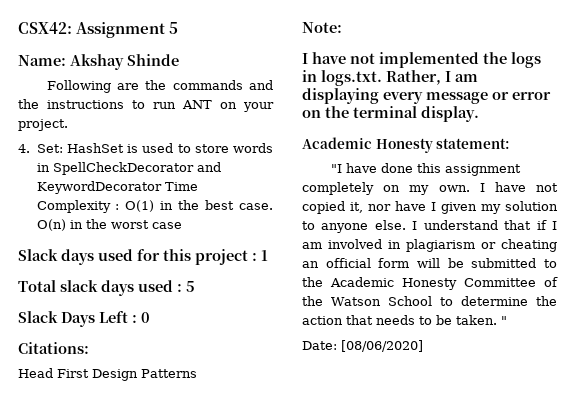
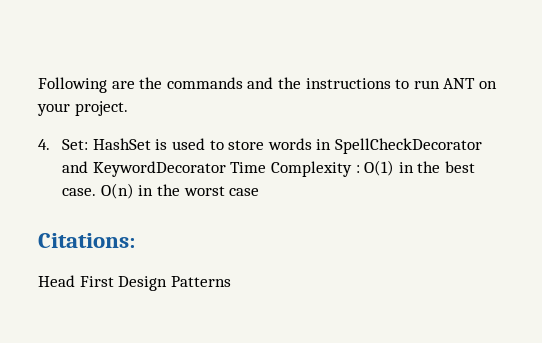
[18,22,179,38] [18,54,179,70] CSX42: Assignment 5 // Name: Akshay Shinde // -> (38, 85) none
[18,249,268,265] [18,280,195,296] [18,311,150,327] // Slack days used for this project : 1 // Total slack days used : 5 // Slack Days Left : 0 -> (260, 192) none
[302,22,342,33] [302,52,541,68] [302,70,478,86] [302,88,551,104] [302,106,479,122] [302,137,511,153] [330,163,521,176] [302,182,558,195] [302,201,558,214] [302,220,557,233] [302,239,557,252] [302,258,557,268] [302,277,558,290] [302,296,557,306] [302,315,507,325] [302,340,423,352] // Note: // I have not implemented the logs in logs.txt. Rather, I am displaying every message or error on the terminal display. // Academic Honesty statement: // "I have done this assignment completely on my own. I have not copied it, nor have I given my solution to anyone else. I understand that if I am involved in plagiarism or cheating an official form will be submitted to the Academic Honesty Committee of the Watson School to determine the action that needs to be taken. " // Date: [08/06/2020] -> (231, 281) none

